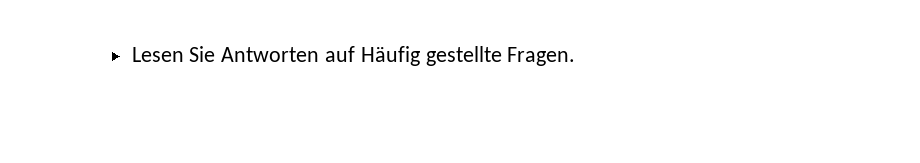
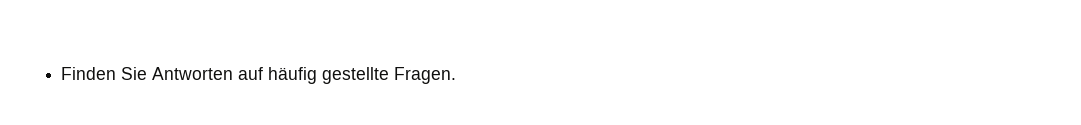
[131,47,184,62] Lesen -> [61,67,117,80] Finden
[360,46,420,66] Häufig -> [268,67,318,84] häufig

